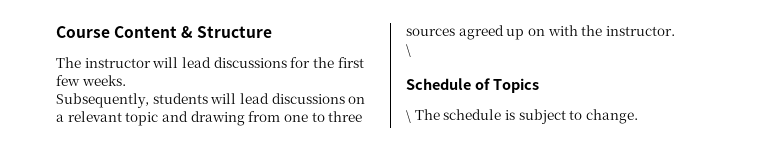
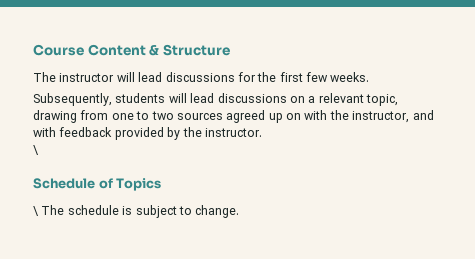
[125,111,188,126] topic and -> [366,94,398,106] topic,
[328,111,363,122] three -> [151,111,174,120] two
(603, 30) none -> [352,110,434,123] [33,127,202,140] instructor, and with feedback provided by the

